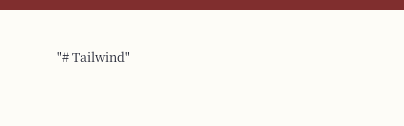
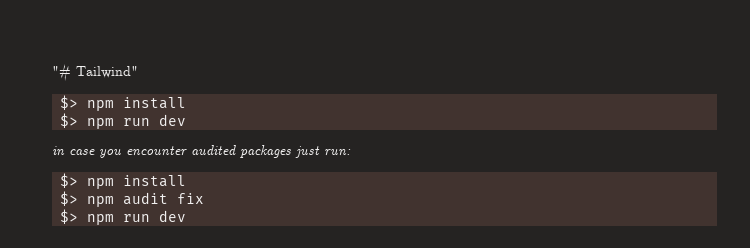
(131, 56) none -> [60,95,187,111] [60,113,187,129] [52,145,351,158] [60,173,187,189] [60,191,205,207] [60,209,187,225] // $> npm install // $> npm run dev // in case you encounter audited packages just run: // $> npm install // $> npm audit fix // $> npm run dev

